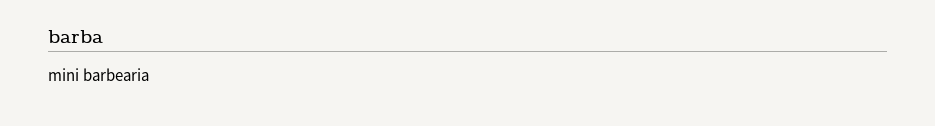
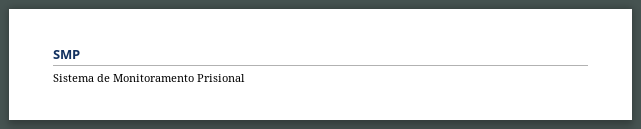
[48,30,103,43] [48,68,150,81] barba // mini barbearia -> [53,50,80,59] [53,74,245,82] SMP // Sistema de Monitoramento Prisional

